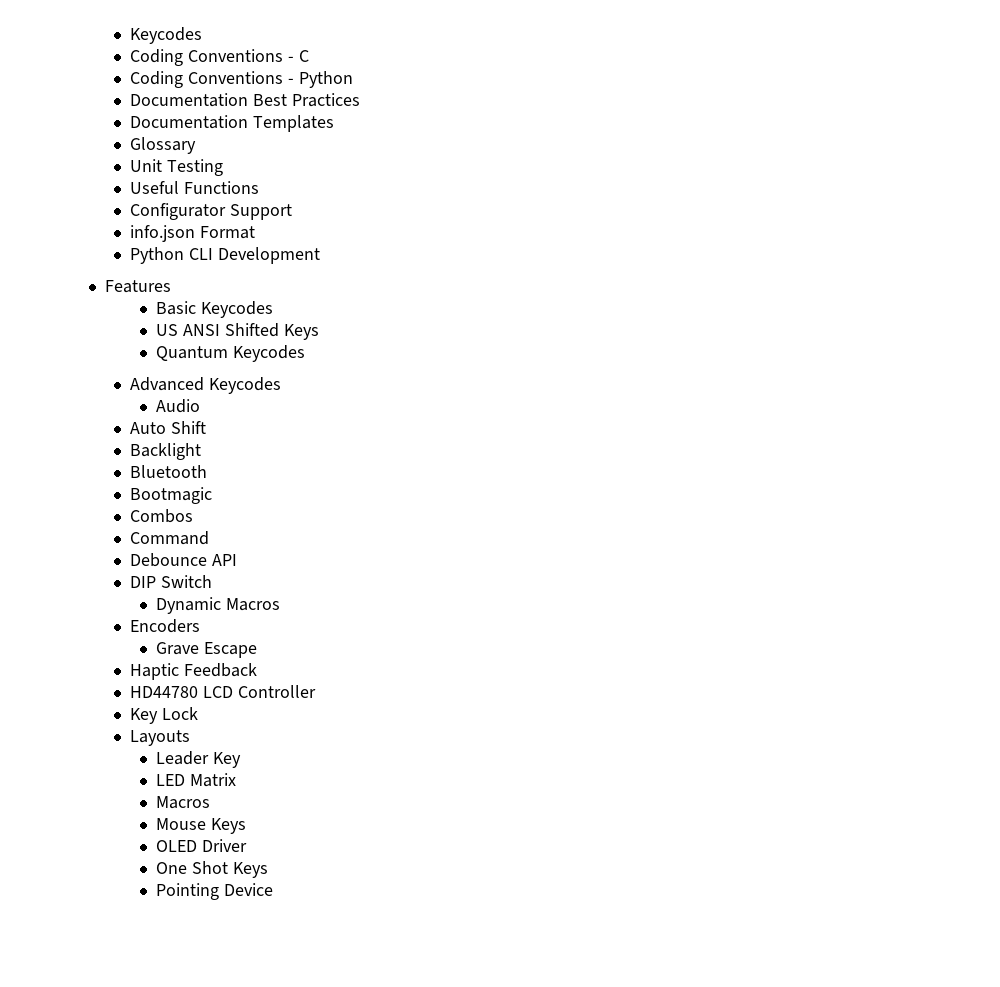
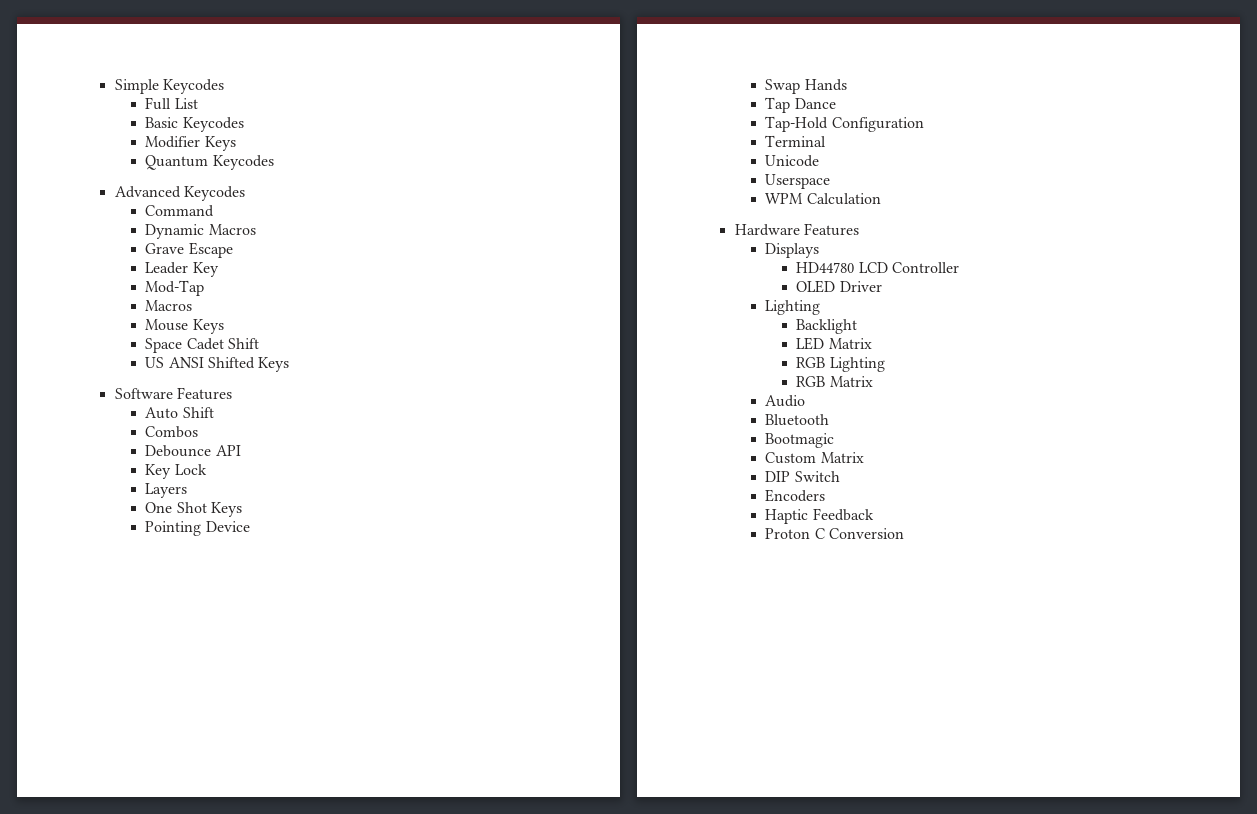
[130,27,203,44] [130,49,309,66] [130,71,353,88] [130,93,361,107] [130,115,335,132] [130,137,197,154] [130,159,224,176] [130,181,260,194] [130,203,293,220] [130,225,256,242] [130,247,321,264] [104,280,171,293] Keycodes // Coding Conventions - C // Coding Conventions - Python // Documentation Best Practices // Documentation Templates // Glossary // Unit Testing // Useful Functions // Configurator Support // info.json Format // Python CLI Development // Features -> [114,79,224,94] [145,97,198,110] Simple Keycodes // Full List
[155,323,279,337] US ANSI Shifted -> [145,136,201,148] Modifier
[155,399,200,413] [130,421,207,434] [130,443,202,460] [130,465,208,478] [130,487,213,504] [130,509,194,523] [130,531,210,545] [130,553,238,567] [130,575,213,588] Audio // Auto Shift // Backlight // Bluetooth // Bootmagic // Combos // Command // Debounce API // DIP Switch -> [145,205,215,217] Command
[130,619,201,633] // Encoders -> (256, 229) none
[130,663,258,680] [130,685,317,698] [130,707,199,724] [130,730,191,746] // Haptic Feedback // HD44780 LCD Controller // Key Lock // Layouts -> (233, 250) none
[155,773,236,787] LED Matrix -> [145,280,205,296] Mod-Tap
[155,839,247,852] OLED Driver -> [145,338,260,353] [145,357,290,372] [114,387,232,400] [145,407,214,419] [145,426,199,438] [145,445,241,457] [145,464,207,479] [145,483,188,498] Space Cadet Shift // US ANSI Shifted Keys // Software Features // Auto Shift // Combos // Debounce API // Key Lock // Layers
(273, 889) none -> [765,79,847,94] [765,97,836,113] [765,116,924,132] [765,135,827,147] [765,155,820,167] [765,174,831,189] [765,193,881,205] [734,223,859,236] [765,243,820,258] [796,262,960,273] [796,280,882,293] [765,300,821,315] [796,319,858,334] [796,337,872,350] [796,357,885,372] [796,376,873,387] [765,395,806,407] [765,414,830,426] [765,433,835,448] [765,452,864,464] [765,471,840,482] [765,489,826,502] [765,508,874,524] [765,528,905,539] // Swap Hands // Tap Dance // Tap-Hold Configuration // Terminal // Unicode // Userspace // WPM Calculation // Hardware Features // Displays // HD44780 LCD Controller // OLED Driver // Lighting // Backlight // LED Matrix // RGB Lighting // RGB Matrix // Audio // Bluetooth // Bootmagic // Custom Matrix // DIP Switch // Encoders // Haptic Feedback // Proton C Conversion

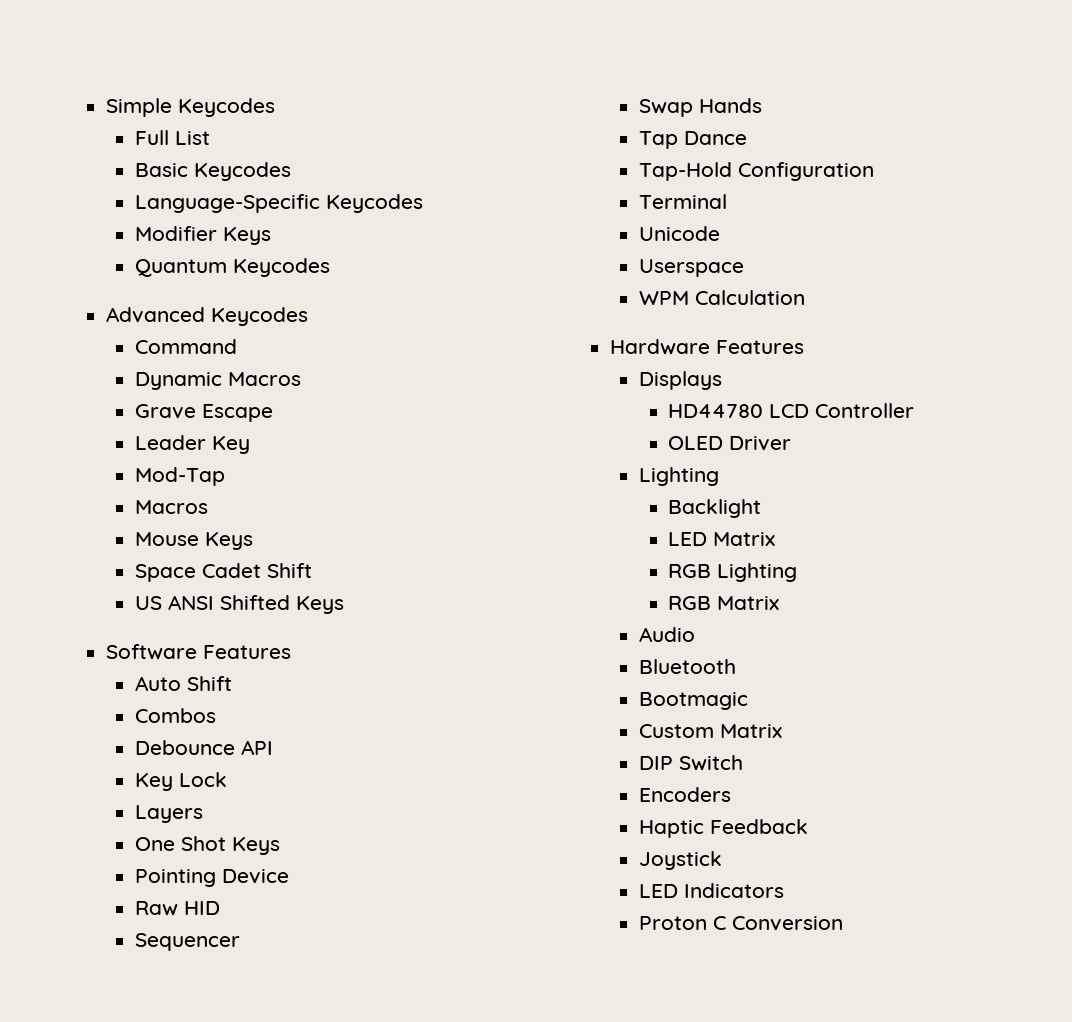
(244, 124) none -> [135,194,424,213] // Language-Specific Keycodes
(250, 526) none -> [135,901,221,916] [135,933,241,951] // Raw HID // Sequencer
(874, 514) none -> [639,851,723,870] [639,883,785,898] // Joystick // LED Indicators

